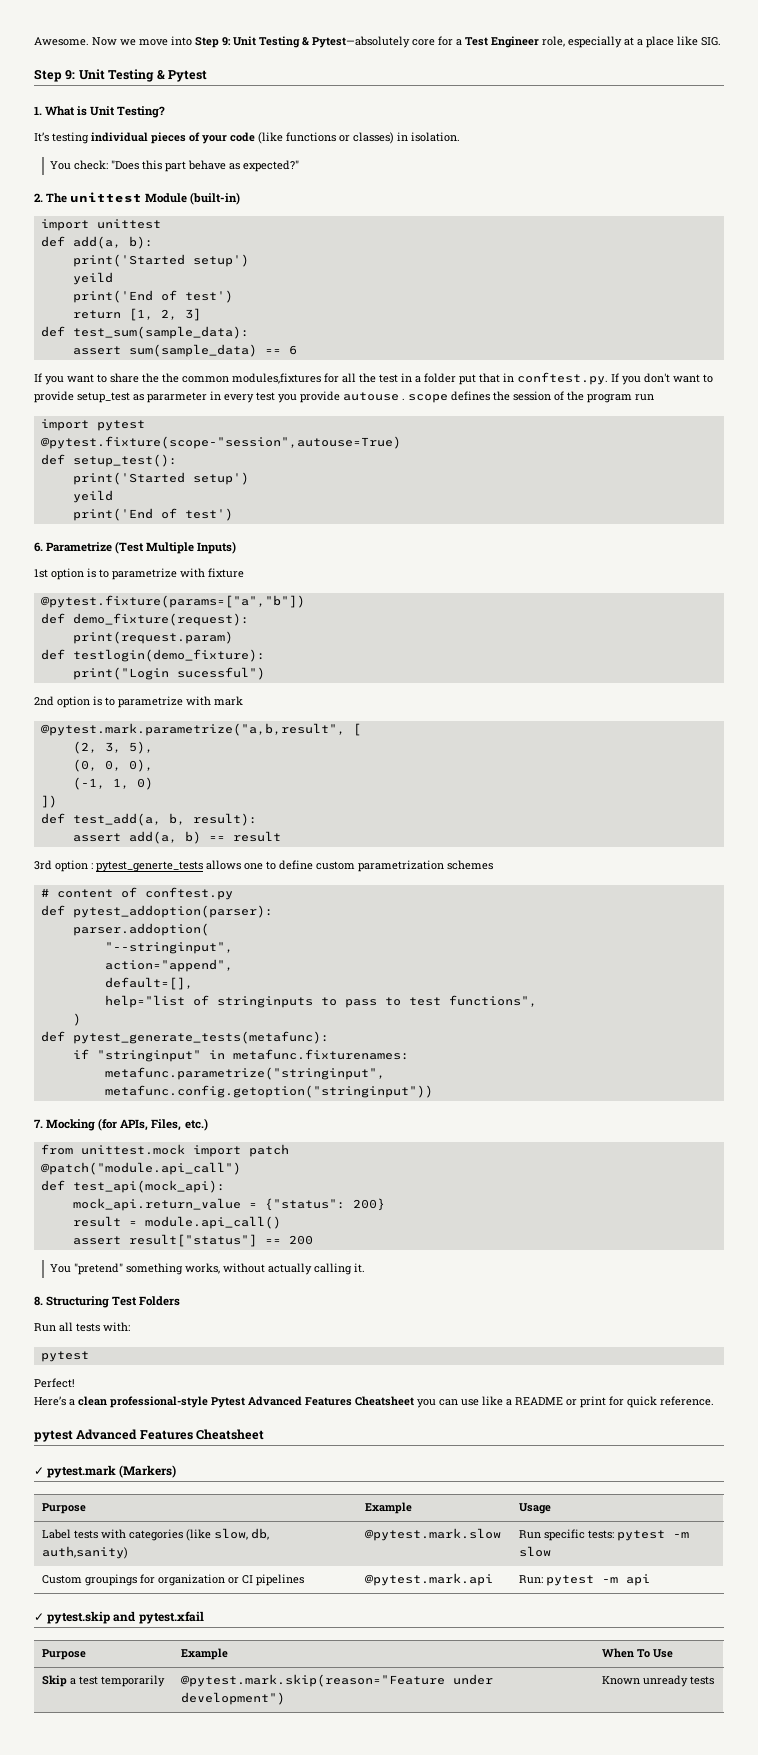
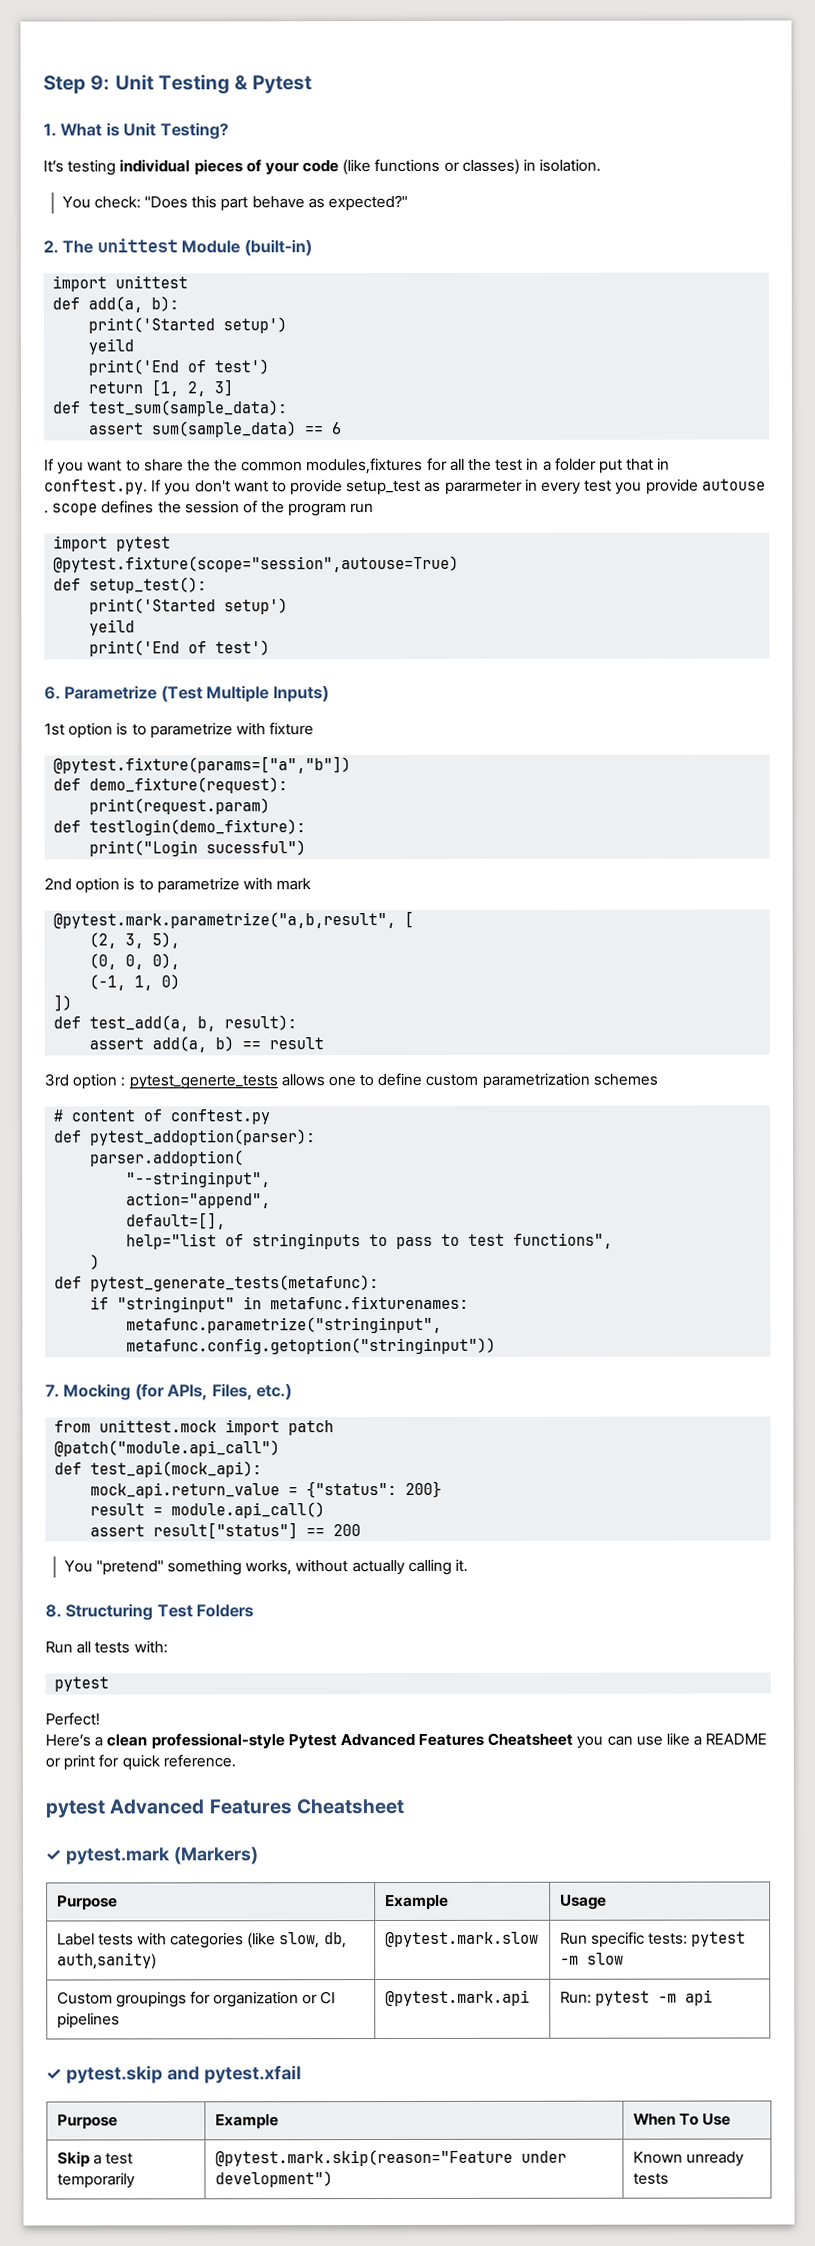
[34,36,721,48] Awesome. Now we move into Step 9: Unit Testing & Pytest—absolutely core for a Test Engineer role, especially at a place like SIG. // -> (43, 84) none
[40,436,401,449] @pytest.fixture(scope-"session",autouse=True) -> [53,555,460,573] @pytest.fixture(scope="session",autouse=True)

